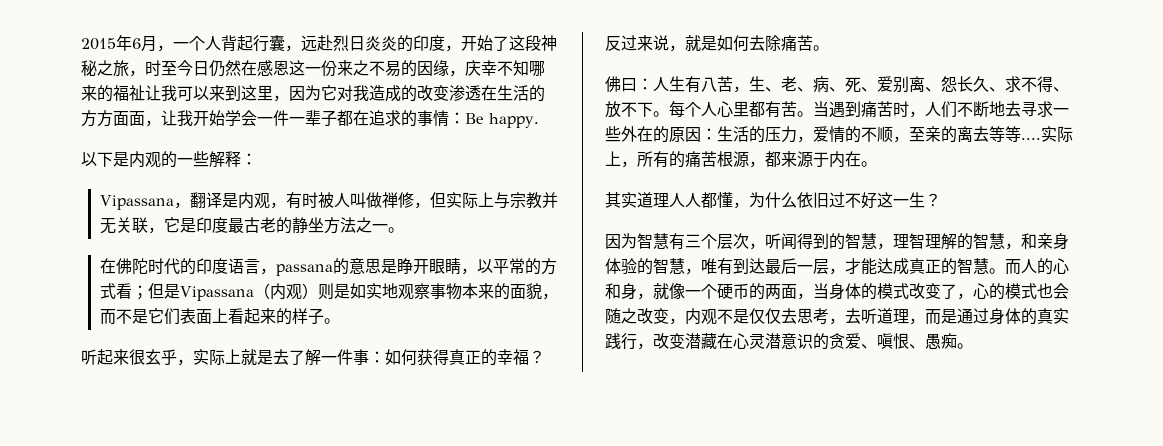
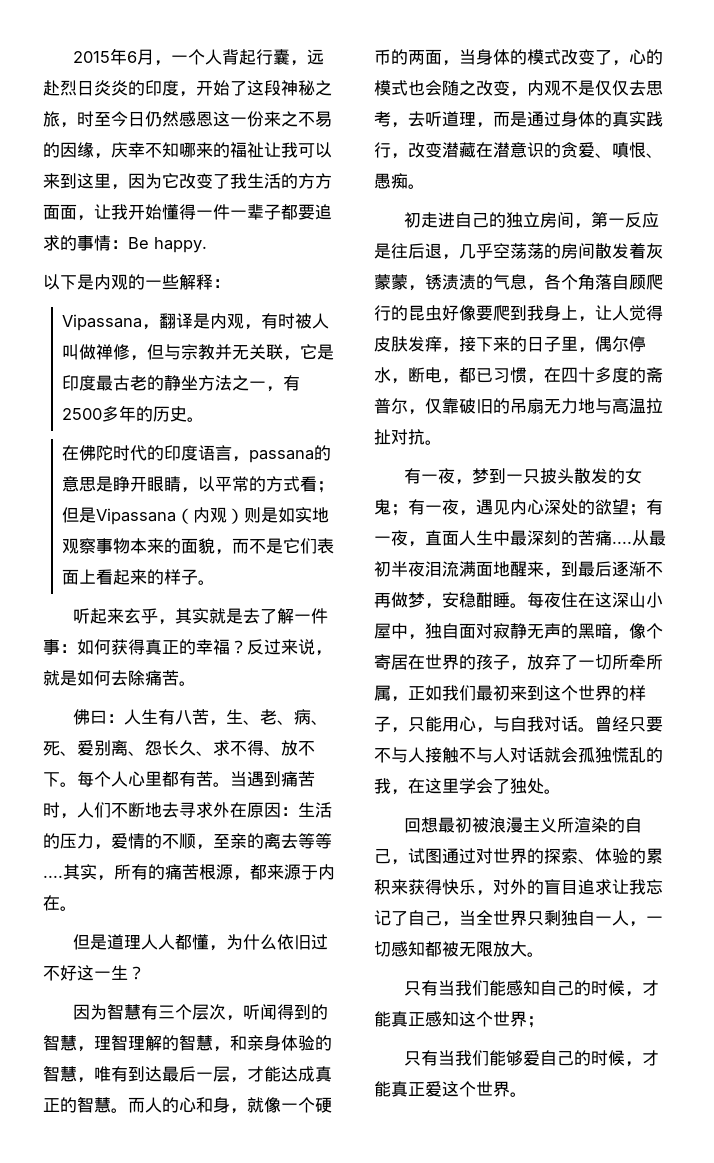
[241,60,257,76] 在 -> (179, 119) none
[337,85,497,102] 对我造成的改变渗透在 -> [179,173,247,189] 改变了我
[225,110,257,126] 学会 -> [162,204,196,220] 懂得
[353,110,369,126] 在 -> [298,204,315,220] 要
[445,192,494,209] 实际上 -> (165, 352) none
(388, 227) none -> [266,375,301,392] [62,405,188,422] ，有2500多年的历史
[129,349,241,366] 很玄乎，实际上 -> [123,608,209,625] 玄乎，其实
[1053,108,1069,115] [605,126,669,143] 一些外在的 -> [213,802,247,818] 外在
[1041,126,1073,143] [605,151,621,166] 实际上 -> [63,864,97,880] 其实
[605,192,637,208] 其实 -> [72,934,107,950] 但是
[733,333,765,349] 心灵 -> (493, 150) none
(973, 346) none -> [403,212,659,229] [374,243,663,260] [374,273,663,291] [374,305,663,322] [374,336,646,353] [374,367,663,384] [374,398,663,415] [374,429,442,445] [403,468,642,485] [374,499,663,516] [374,530,666,547] [374,561,663,578] [374,592,663,609] [374,623,663,640] [374,654,663,671] [374,685,646,702] [374,716,663,733] [374,747,663,763] [374,778,561,795] [403,817,642,833] [374,848,663,865] [374,879,663,896] [374,910,663,927] [374,941,544,957] [403,980,659,997] [374,1011,544,1028] [403,1050,659,1067] [374,1081,527,1097] // 初走进自己的独立房间，第一反应是往后退，几乎空荡荡的房间散发着灰蒙蒙，锈渍渍的气息，各个角落自顾爬行的昆虫好像要爬到我身上，让人觉得皮肤发痒，接下来的日子里，偶尔停水，断电，都已习惯，在四十多度的斋普尔，仅靠破旧的吊扇无力地与高温拉扯对抗。 // 有一夜，梦到一只披头散发的女鬼；有一夜，遇见内心深处的欲望；有一夜，直面人生中最深刻的苦痛....从最初半夜泪流满面地醒来，到最后逐渐不再做梦，安稳酣睡。每夜住在这深山小屋中，独自面对寂静无声的黑暗，像个寄居在世界的孩子，放弃了一切所牵所属，正如我们最初来到这个世界的样子，只能用心，与自我对话。曾经只要不与人接触不与人对话就会孤独慌乱的我，在这里学会了独处。 // 回想最初被浪漫主义所渲染的自己，试图通过对世界的探索、体验的累积来获得快乐，对外的盲目追求让我忘记了自己，当全世界只剩独自一人，一切感知都被无限放大。 // 只有当我们能感知自己的时候，才能真正感知这个世界； // 只有当我们能够爱自己的时候，才能真正爱这个世界。

